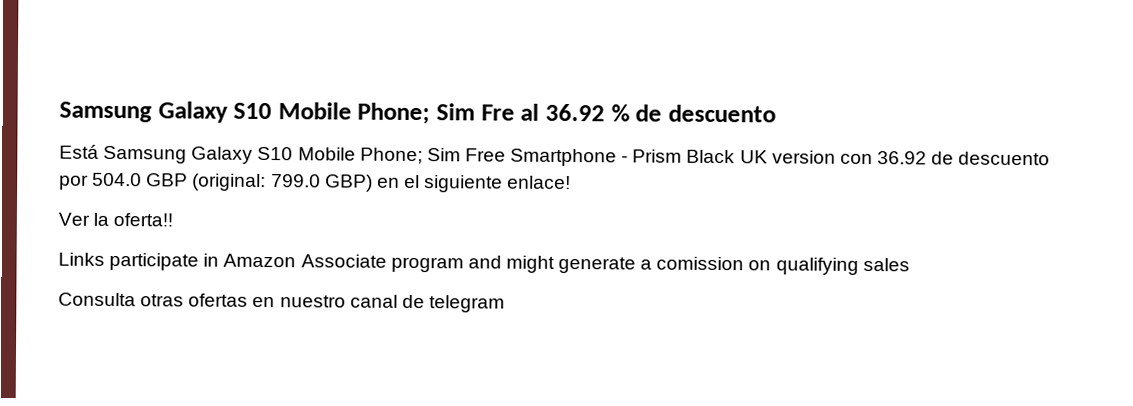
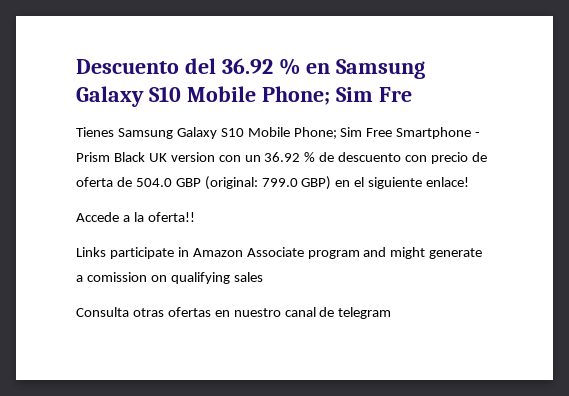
(59, 112) none -> [76,58,330,75] Descuento del 36.92 % en
[520,103,776,123] [59,144,99,159] al 36.92 % de descuento // Está -> [76,127,114,137] // Tienes
[876,151,1051,166] [59,174,89,190] 36.92 de descuento por -> [244,152,487,164] [76,177,132,187] un 36.92 % de descuento con precio de oferta de
[58,212,90,226] Ver -> [76,212,130,222] Accede a

